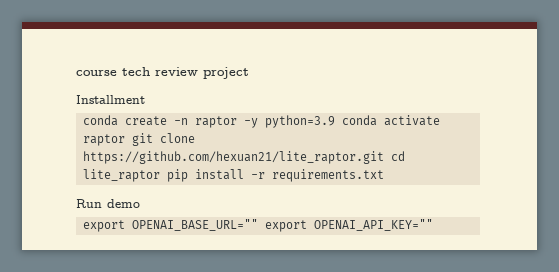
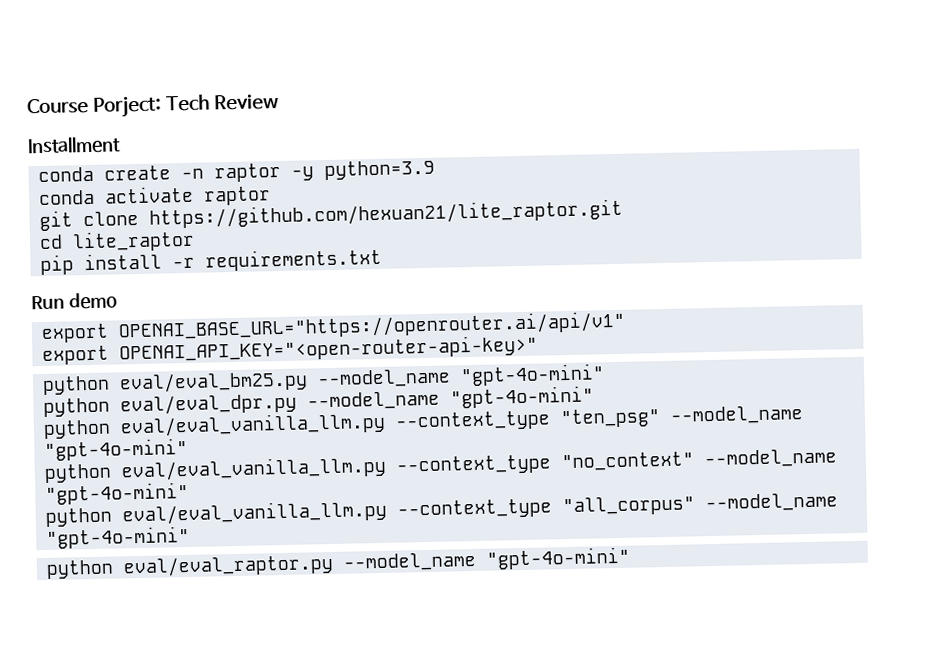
[76,67,249,79] course tech review project -> [27,94,279,118] Course Porject: Tech Review
(335, 121) none -> (435, 170) //
(125, 140) none -> (271, 196) //
(384, 157) none -> (623, 213) //
(160, 175) none -> (195, 241) //
[131,219,433,232] OPENAI_BASE_URL="" export OPENAI_API_KEY="" -> [117,310,626,342] [41,334,538,366] [41,363,605,396] [42,385,594,418] [42,405,804,440] [43,437,188,461] [43,448,837,483] [44,481,189,505] [44,492,838,527] [45,525,190,549] [45,546,631,579] OPENAI_BASE_URL="https://openrouter.ai/api/v1" // export OPENAI_API_KEY="<open-router-api-key>" // python eval/eval_bm25.py --model_name "gpt-4o-mini" // python eval/eval_dpr.py --model_name "gpt-4o-mini" // python eval/eval_vanilla_llm.py --context_type "ten_psg" --model_name "gpt-4o-mini" // python eval/eval_vanilla_llm.py --context_type "no_context" --model_name "gpt-4o-mini" // python eval/eval_vanilla_llm.py --context_type "all_corpus" --model_name "gpt-4o-mini" // python eval/eval_raptor.py --model_name "gpt-4o-mini"

